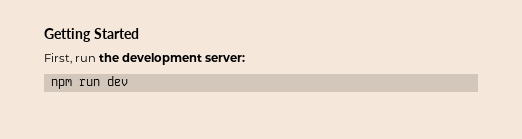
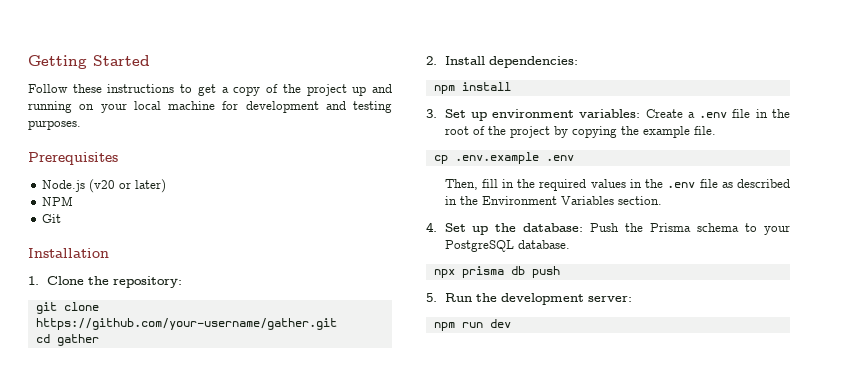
[44,53,97,64] First, run -> [28,84,392,96] [28,101,392,113] [28,120,81,130] [28,152,118,165] [42,179,167,193] [42,196,74,206] [42,214,62,223] [28,248,109,258] [28,276,182,288] [35,302,99,314] [35,318,337,330] [35,334,99,346] [426,56,578,68] [433,82,511,94] [426,109,790,121] [444,126,716,138] [433,152,574,164] [444,179,790,191] [444,196,662,205] [426,222,790,235] [444,240,570,252] [433,266,560,278] [426,293,472,302] Follow these instructions to get a copy of the project up and running on your local machine for development and testing purposes. // Prerequisites // Node.js (v20 or later) // NPM // Git // Installation // 1. Clone the repository: // git clone https://github.com/your-username/gather.git // cd gather // 2. Install dependencies: // npm install // 3. Set up environment variables: Create a .env file in the root of the project by copying the example file. // cp .env.example .env // Then, fill in the required values in the .env file as described in the Environment Variables section. // 4. Set up the database: Push the Prisma schema to your PostgreSQL database. // npx prisma db push // 5. Run

